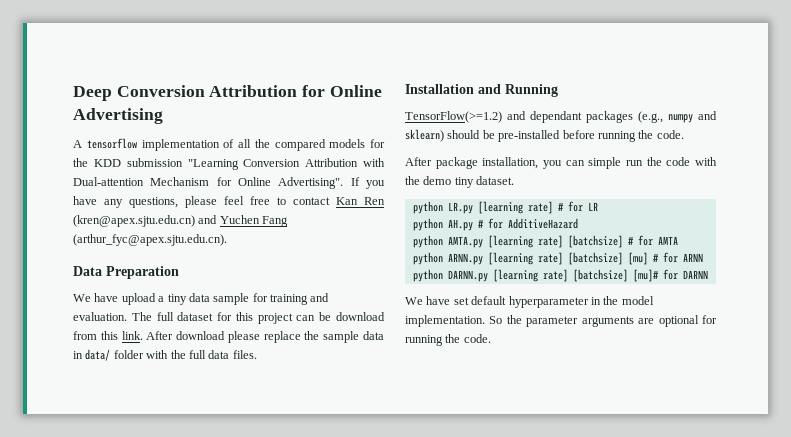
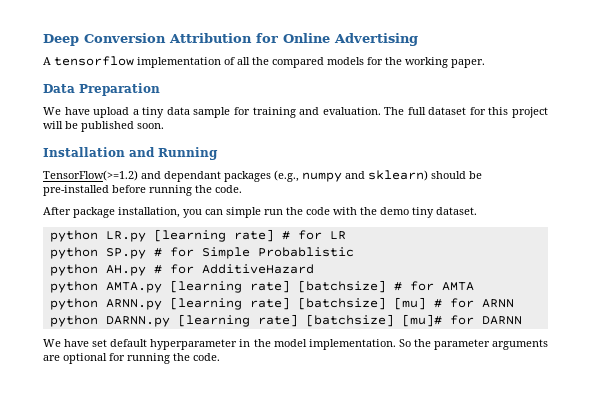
[93,158,385,170] [73,177,385,189] [73,196,385,208] [73,215,289,227] [73,234,227,246] KDD submission "Learning Conversion Attribution with Dual-attention Mechanism for Online Advertising". If you have any questions, please feel free to contact Kan Ren (kren@apex.sjtu.edu.cn) and Yuchen Fang (arthur_fyc@apex.sjtu.edu.cn). -> [405,57,485,68] working paper.
[296,312,385,321] [73,331,384,343] [73,349,257,361] can be download from this link. After download please replace the sample data in data/ folder with the full data files. -> [43,121,164,132] will be published soon.
(598, 206) none -> [49,247,354,259] // python SP.py # for Simple Probablistic

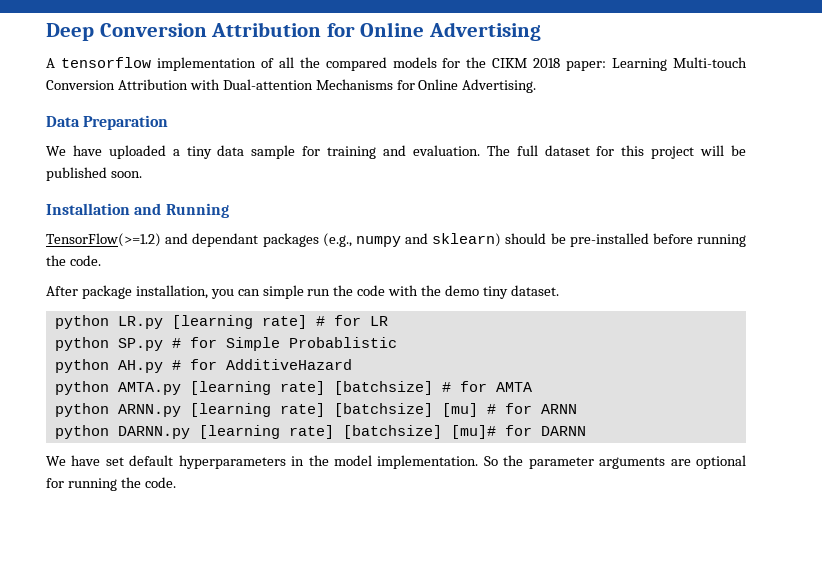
[405,57,485,68] working paper. -> [492,57,748,71] [46,79,537,93] CIKM 2018 paper: Learning Multi-touch Conversion Attribution with Dual-attention Mechanisms for Online Advertising.
[93,107,130,118] upload -> [108,145,166,159] uploaded
[150,339,238,350] hyperparameter -> [178,455,286,469] hyperparameters

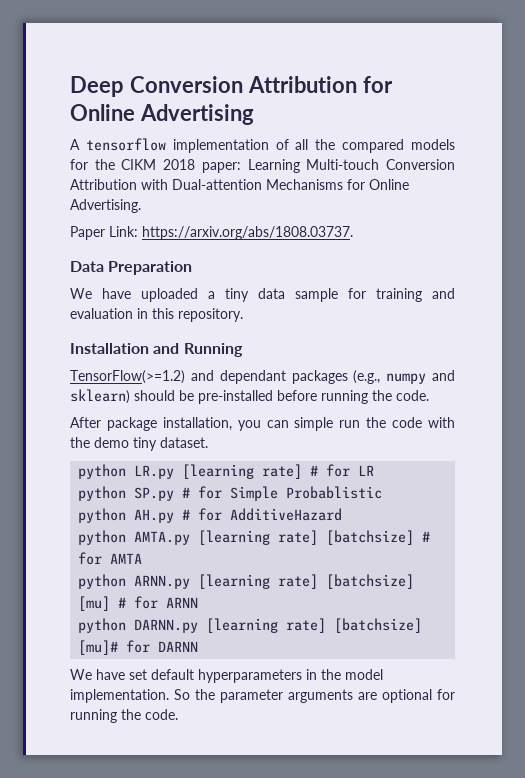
(537, 86) none -> [70,226,353,240] // Paper Link: https://arxiv.org/abs/1808.03737.
[412,145,747,159] [46,167,142,181] evaluation. The full dataset for this project will be published soon. -> [70,308,243,322] evaluation in this repository.

